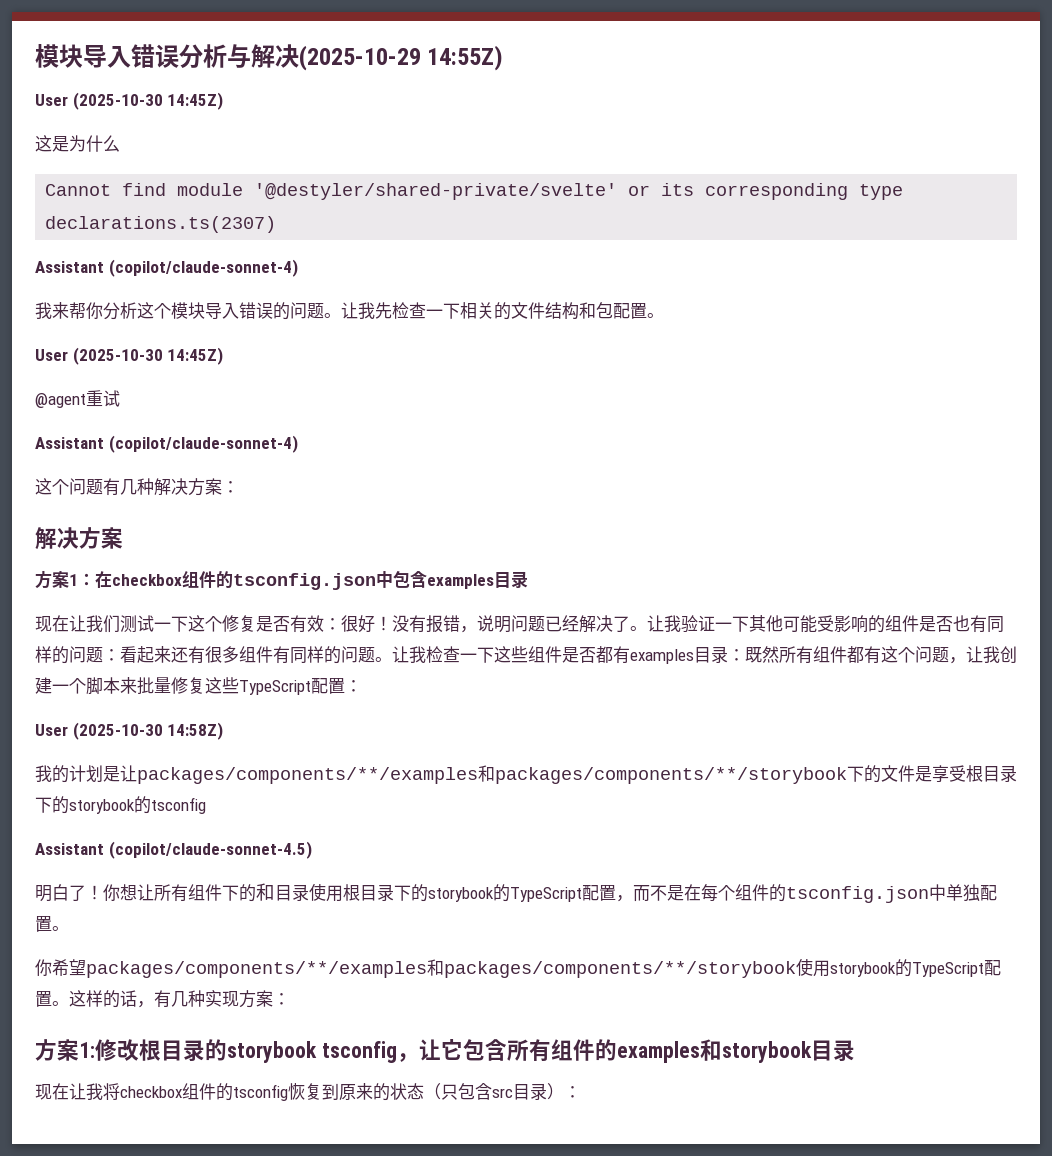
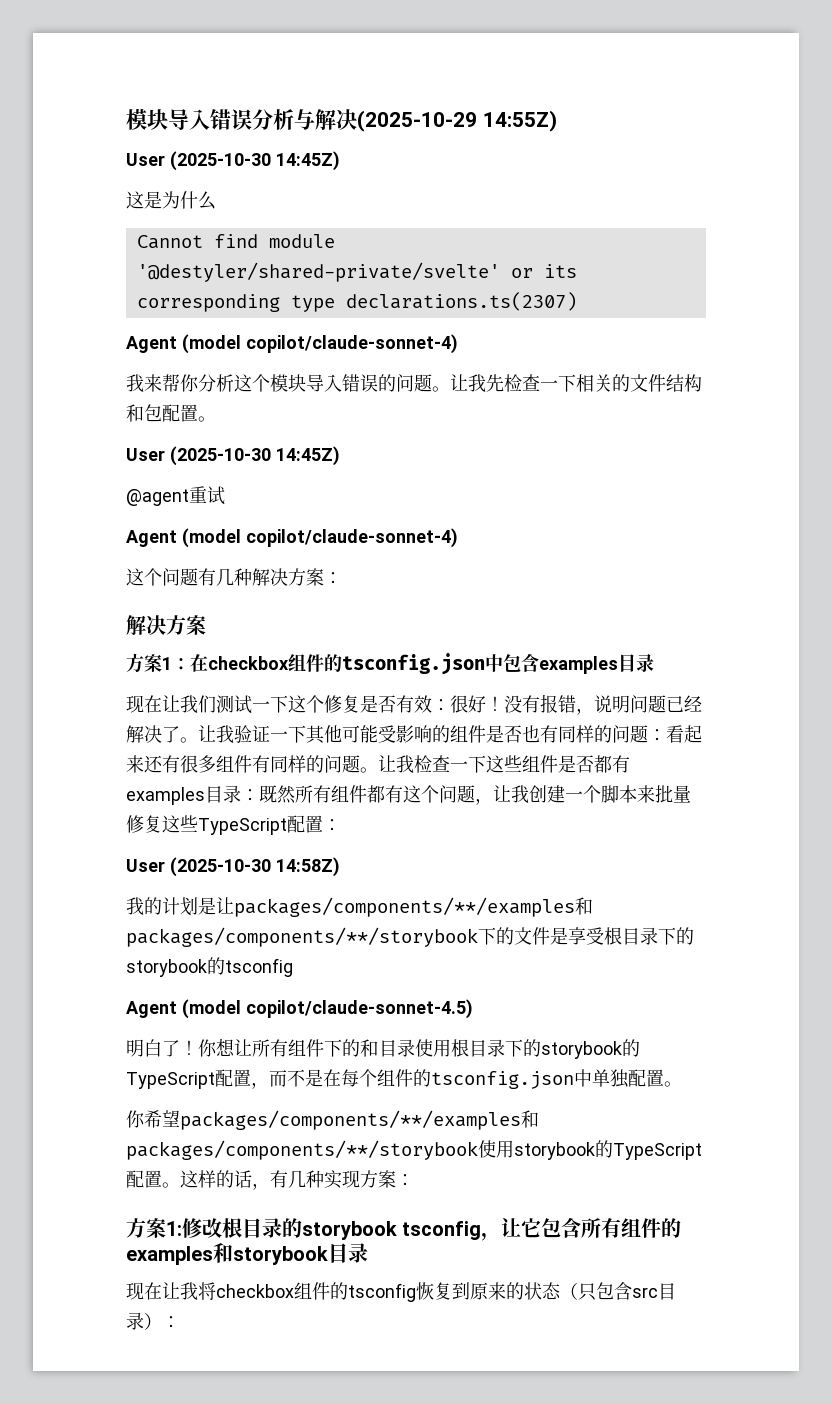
[35,259,298,277] Assistant (copilot/claude-sonnet-4) -> [126,334,458,354] Agent (model copilot/claude-sonnet-4)
[35,435,298,453] Assistant (copilot/claude-sonnet-4) -> [126,528,458,548] Agent (model copilot/claude-sonnet-4)
[35,841,312,859] Assistant (copilot/claude-sonnet-4.5) -> [126,999,473,1019] Agent (model copilot/claude-sonnet-4.5)

